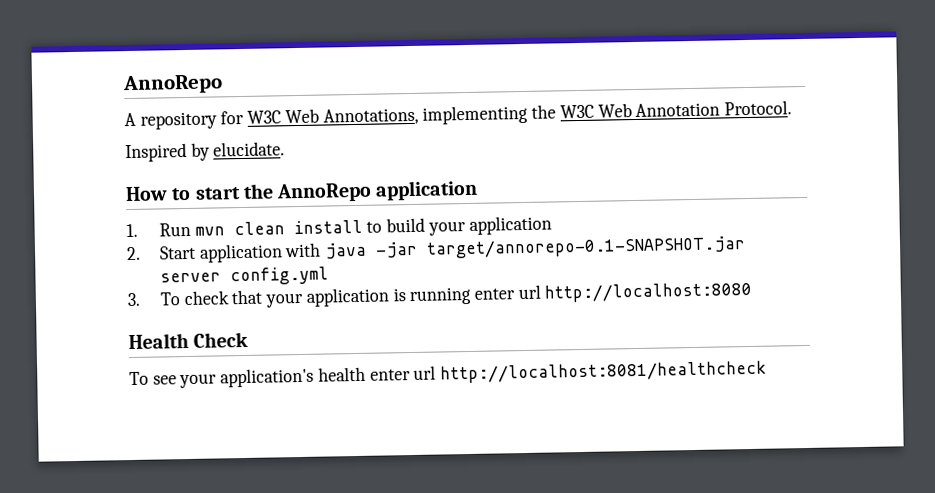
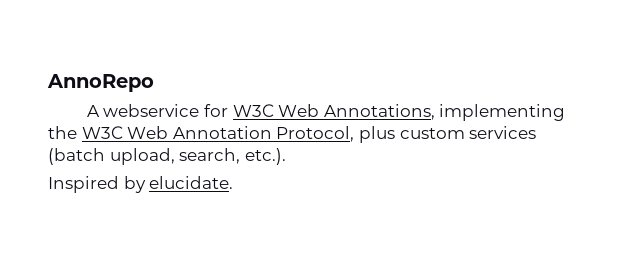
[139,111,217,130] repository -> [103,104,200,117] webservice
[723,100,792,116] [125,141,286,163] [125,179,479,203] [126,215,552,238] [126,236,747,263] [159,266,329,286] [127,281,753,308] [128,331,249,350] [129,360,768,389] Protocol. // Inspired by elucidate. // How to start the AnnoRepo application // 1. Run mvn clean install to build your application // 2. Start application with java -jar target/annorepo-0.1-SNAPSHOT.jar server config.yml // 3. To check that your application is running enter url http://localhost:8080 // Health Check // To see your application's health enter url http://localhost:8081/healthcheck -> [276,126,537,143] [48,148,286,165] [48,176,234,193] Protocol, plus custom services (batch upload, search, etc.). // Inspired by elucidate.

